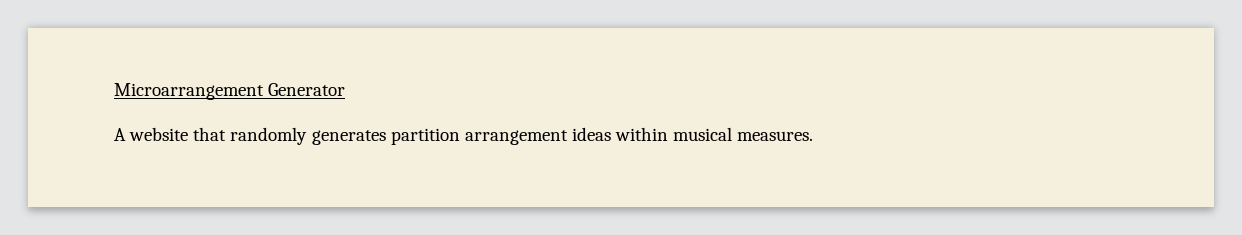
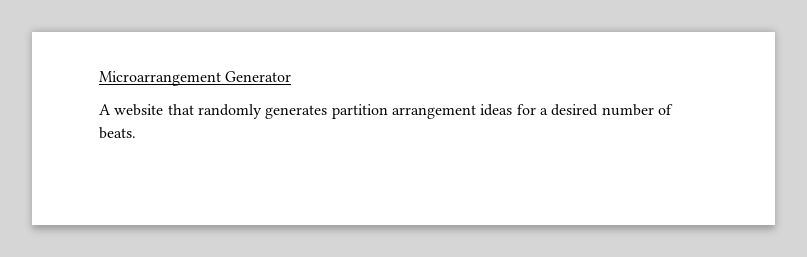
[615,127,814,141] within musical measures. -> [516,104,673,116] [99,127,136,139] for a desired number of beats.

